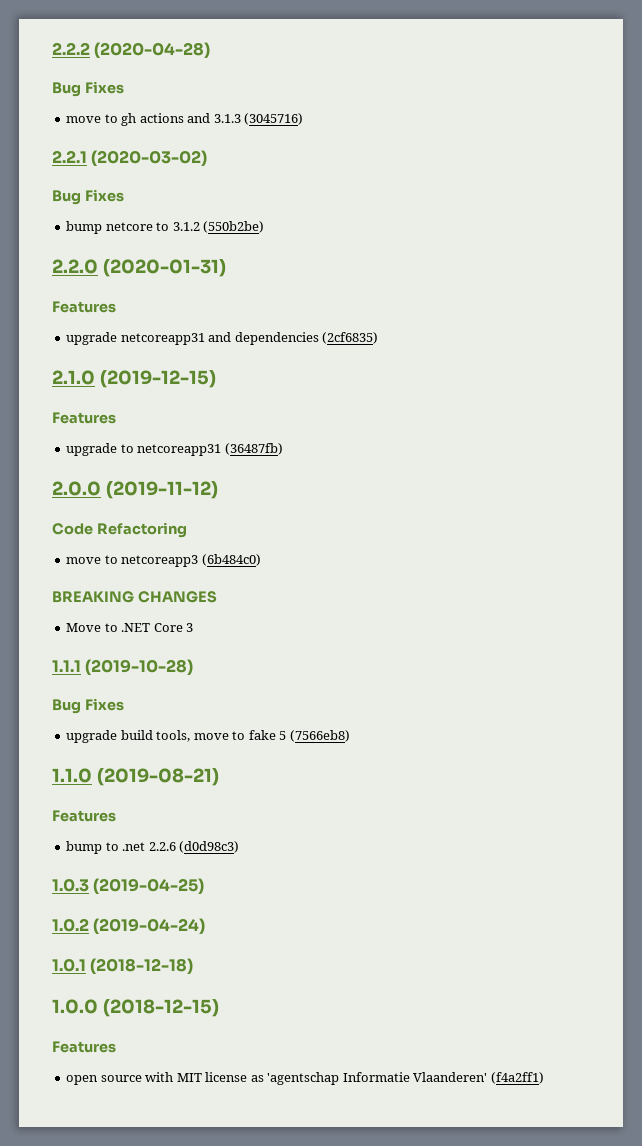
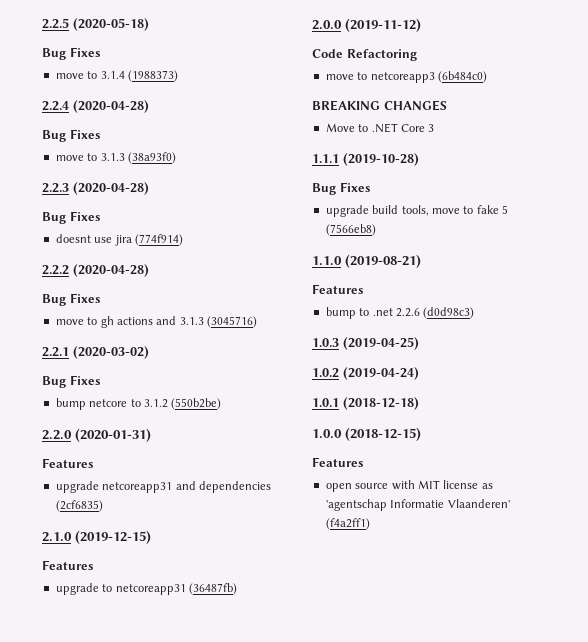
(52, 48) none -> [42,18,149,31] [42,47,100,60] [55,70,178,82] [42,100,149,113] [42,129,100,142] [55,152,176,164] [42,182,149,195] [42,211,100,224] [55,234,183,246] 2.2.5 (2020-05-18) // Bug Fixes // move to 3.1.4 (1988373) // 2.2.4 (2020-04-28) // Bug Fixes // move to 3.1.3 (38a93f0) // 2.2.3 (2020-04-28) // Bug Fixes // doesnt use jira (774f914) //

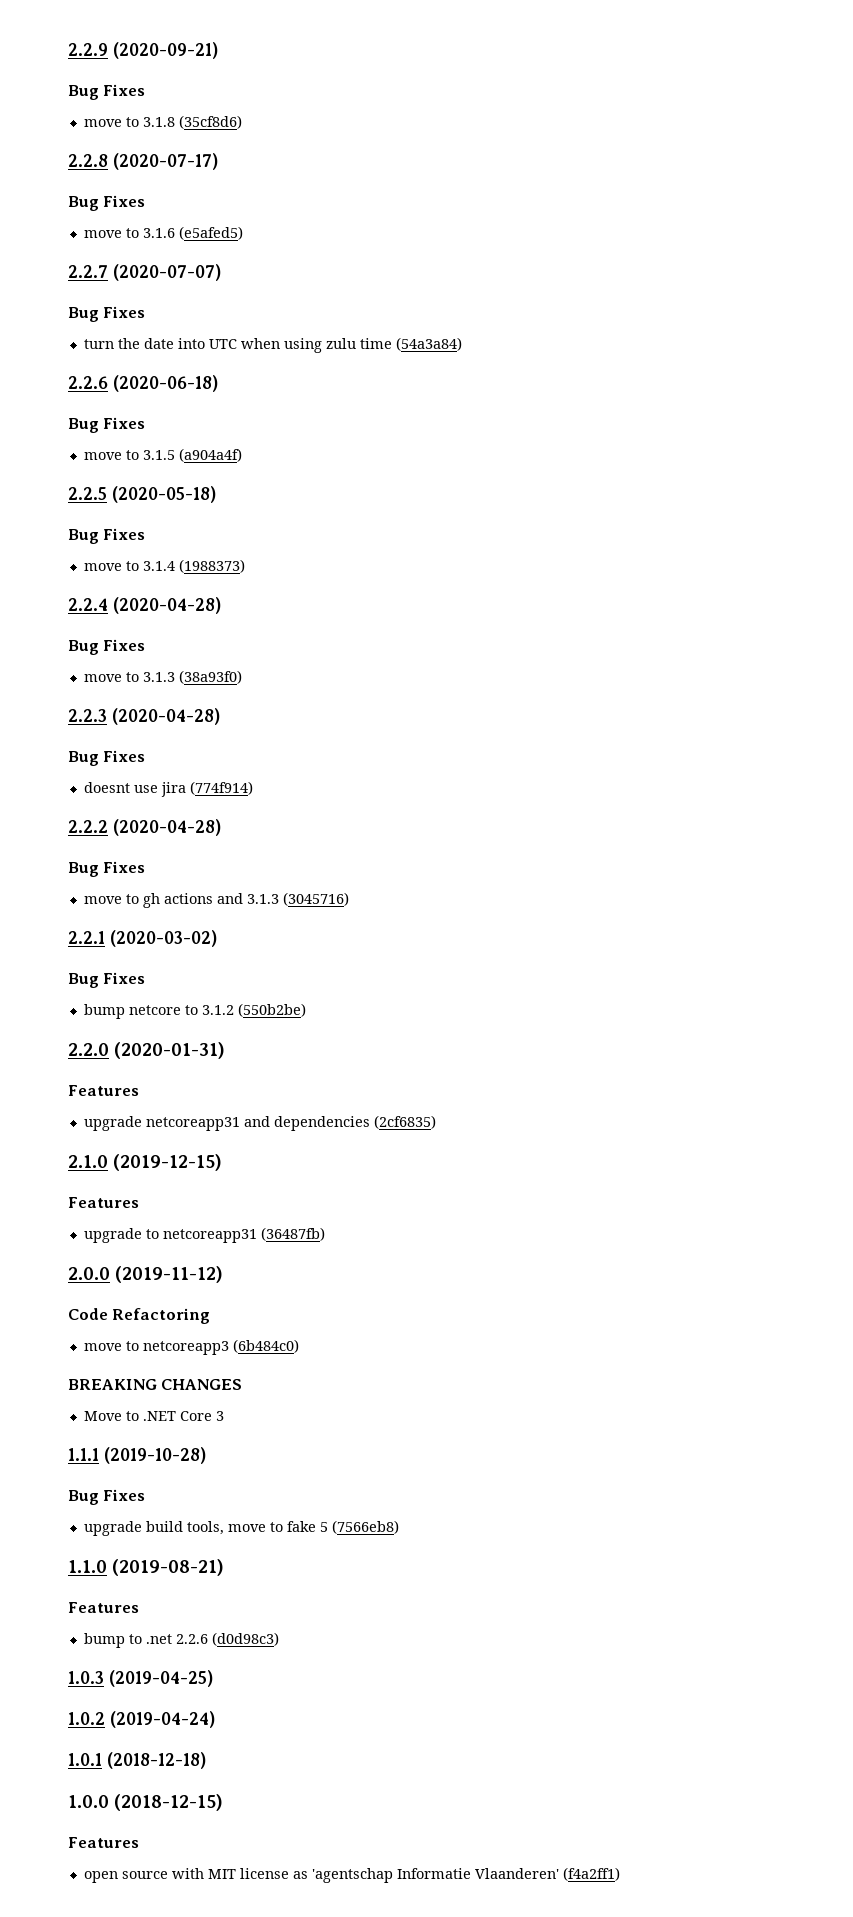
(42, 23) none -> [68,42,218,59] [68,84,146,100] [83,115,242,129] [68,153,218,170] [68,195,146,211] [83,226,243,240] [68,264,221,281] [68,306,146,322] [83,337,462,353] [68,375,218,392] [68,417,146,433] [83,448,242,462] 2.2.9 (2020-09-21) // Bug Fixes // move to 3.1.8 (35cf8d6) // 2.2.8 (2020-07-17) // Bug Fixes // move to 3.1.6 (e5afed5) // 2.2.7 (2020-07-07) // Bug Fixes // turn the date into UTC when using zulu time (54a3a84) // 2.2.6 (2020-06-18) // Bug Fixes // move to 3.1.5 (a904a4f) //

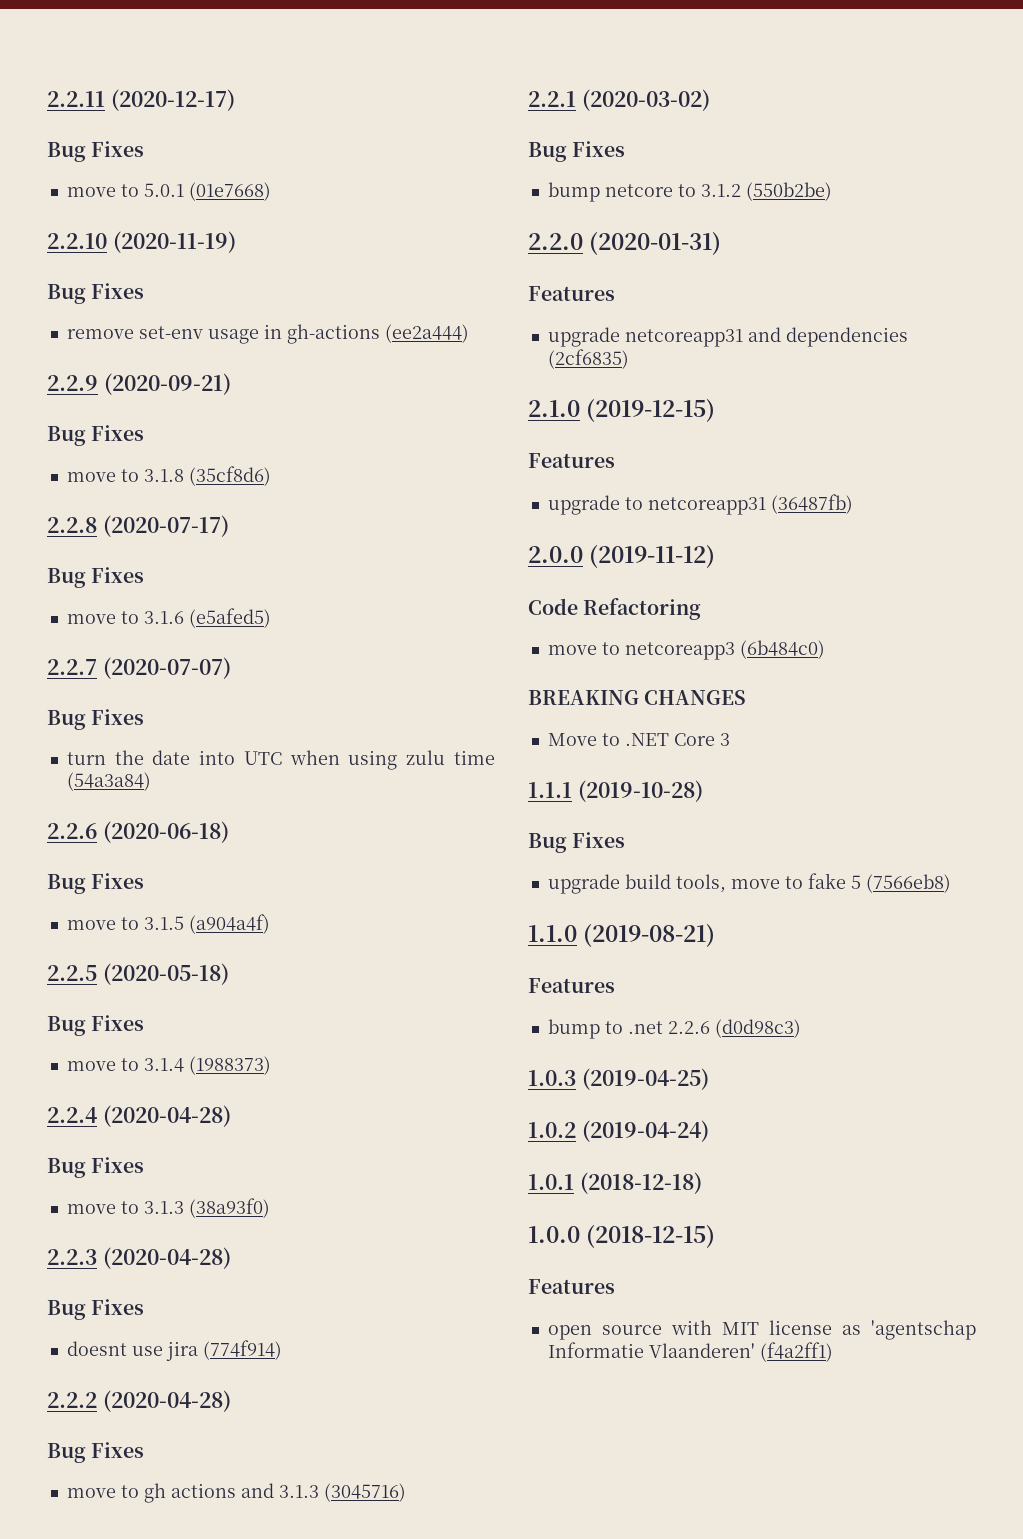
(68, 49) none -> [47,89,235,111] [47,141,145,162] [66,182,271,201] [47,231,236,253] [47,283,145,304] [66,324,469,344] 2.2.11 (2020-12-17) // Bug Fixes // move to 5.0.1 (01e7668) // 2.2.10 (2020-11-19) // Bug Fixes // remove set-env usage in gh-actions (ee2a444) //

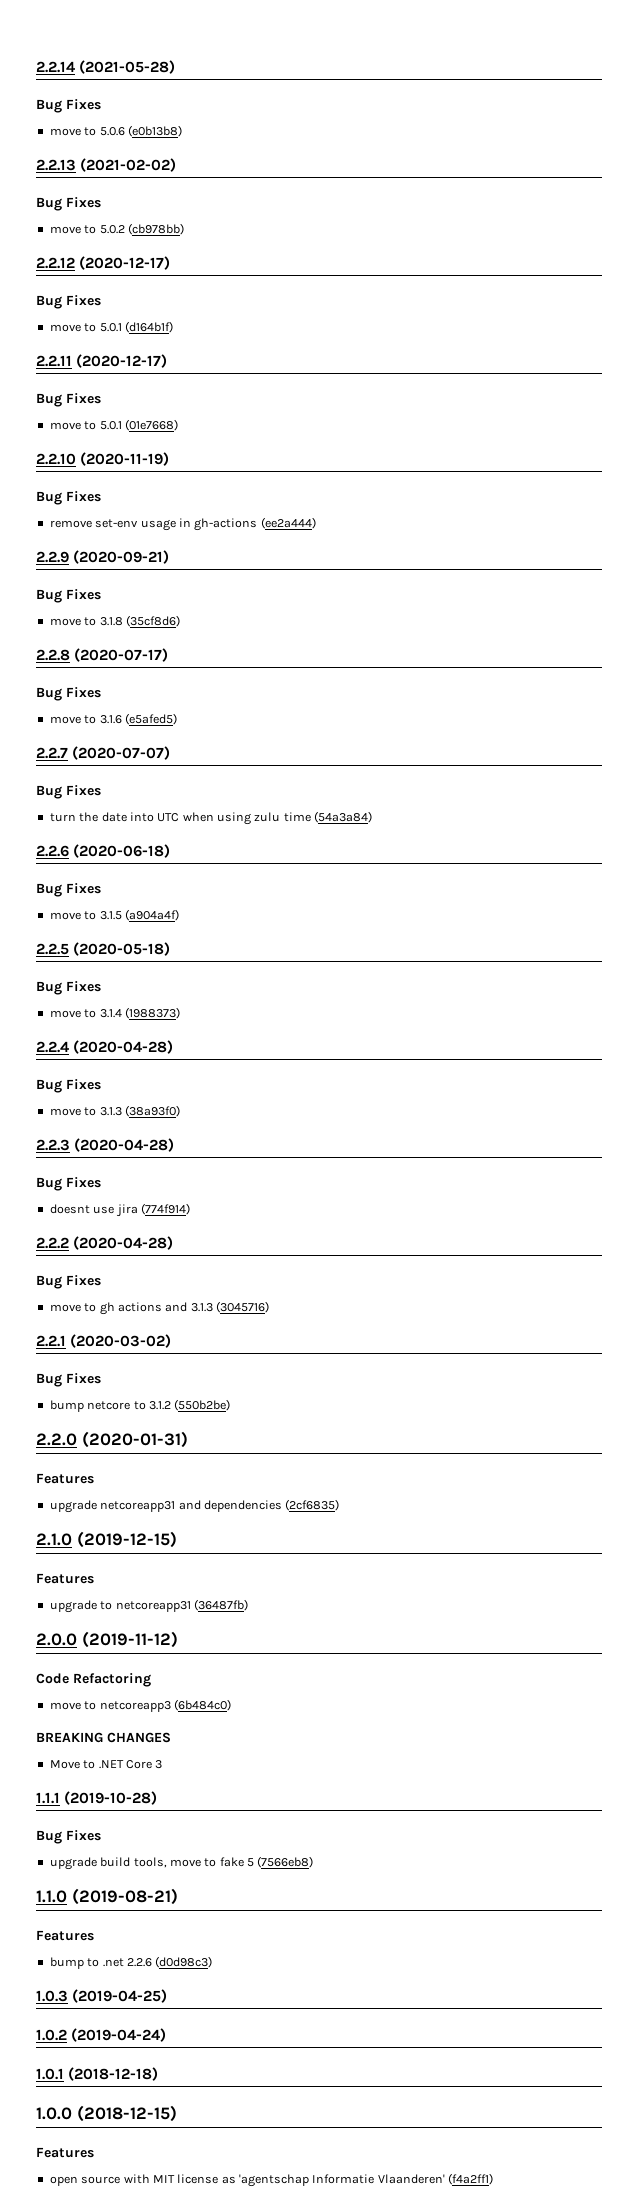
(47, 99) none -> [36,60,176,74] [36,99,101,113] [49,125,182,137] [36,158,177,172] [36,197,101,211] [49,223,184,235] [36,256,171,270] [36,295,101,309] [49,321,173,333] 2.2.14 (2021-05-28) // Bug Fixes // move to 5.0.6 (e0b13b8) // 2.2.13 (2021-02-02) // Bug Fixes // move to 5.0.2 (cb978bb) // 2.2.12 (2020-12-17) // Bug Fixes // move to 5.0.1 (d164b1f) //

